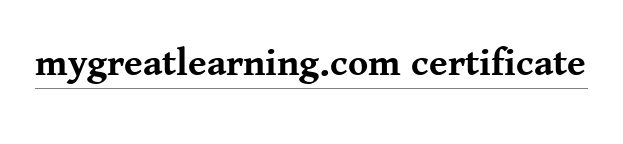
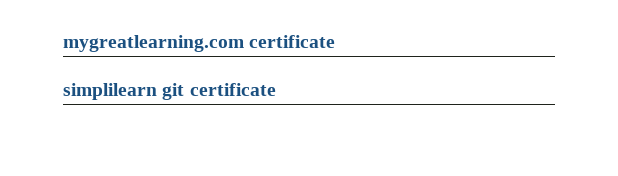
(587, 60) none -> [63,83,276,100] // simplilearn git certificate

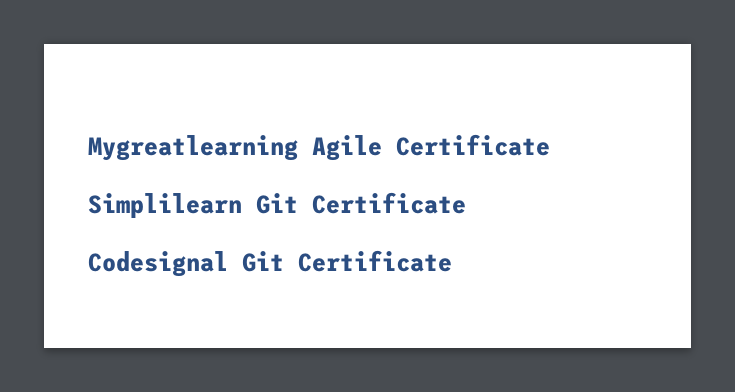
[63,35,336,52] [63,83,276,100] mygreatlearning.com certificate // simplilearn git certificate -> [88,134,550,161] [88,192,466,218] [88,250,452,277] Mygreatlearning Agile Certificate // Simplilearn Git Certificate // Codesignal Git Certificate

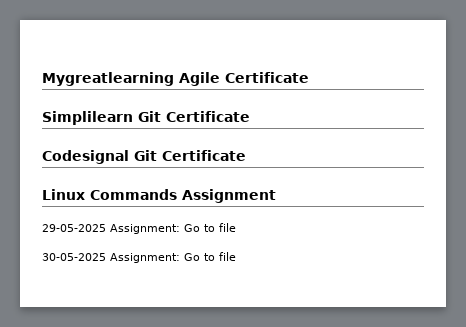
(452, 261) none -> [42,189,276,203] [42,223,236,234] [42,252,236,263] // Linux Commands Assignment // 29-05-2025 Assignment: Go to file // 30-05-2025 Assignment: Go to file

